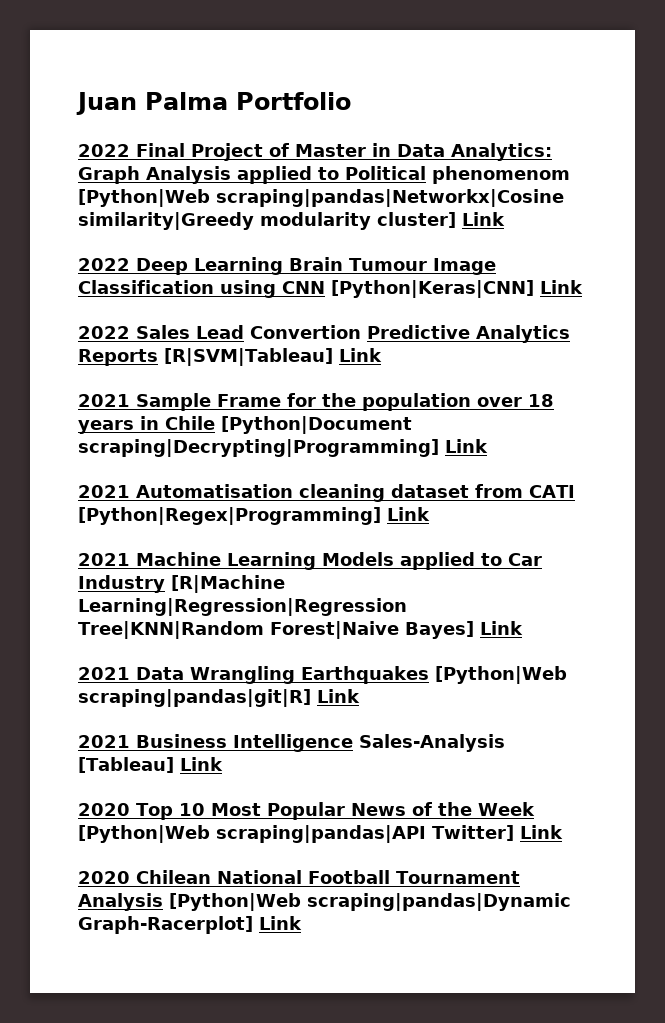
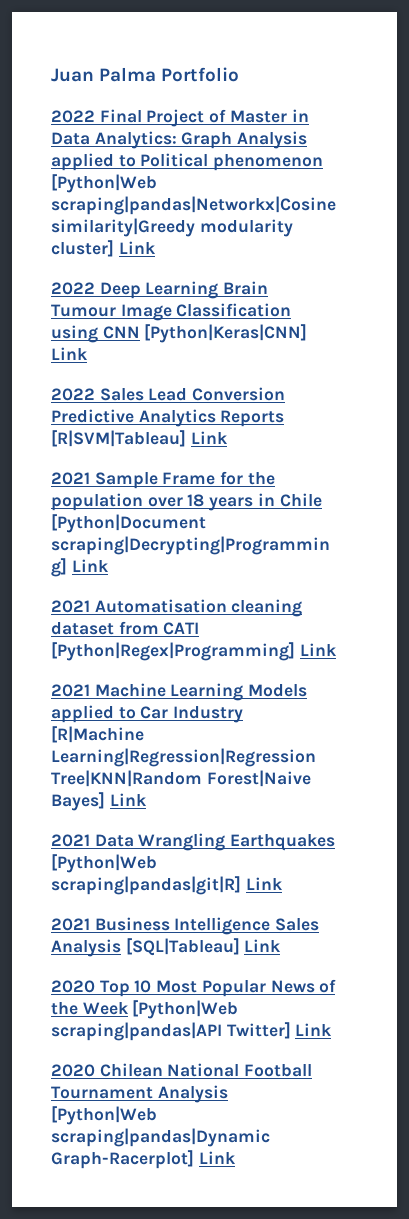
[432,166,570,184] phenomenom -> [213,154,324,171] phenomenon
[250,325,361,339] Convertion -> [192,387,286,401] Conversion
[359,734,505,752] [78,757,174,773] Sales-Analysis [Tableau] -> [275,918,320,931] [51,938,240,957] Sales Analysis [SQL|Tableau]

